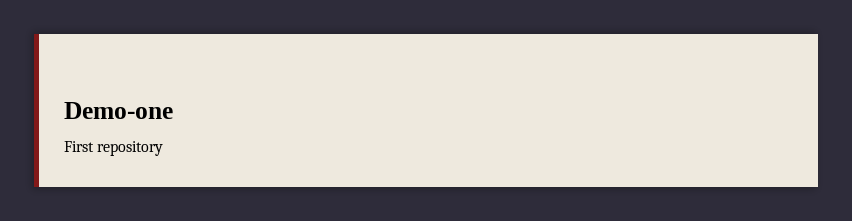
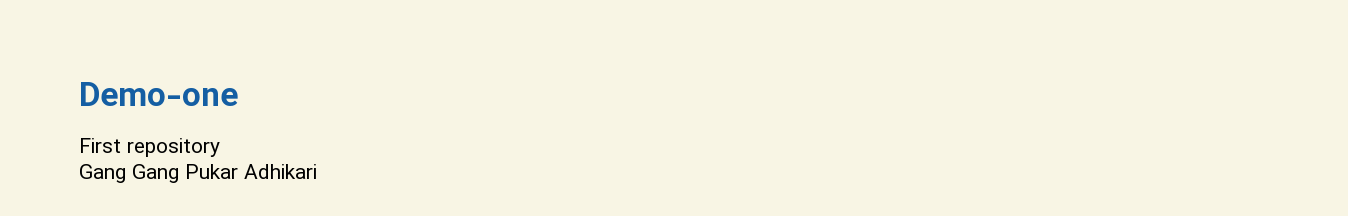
(164, 148) none -> [79,164,317,183] // Gang Gang Pukar Adhikari

